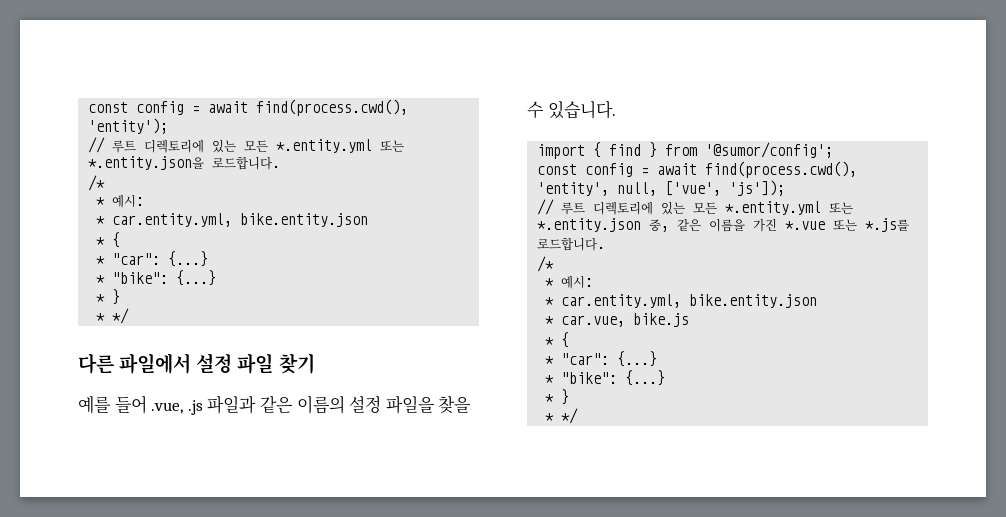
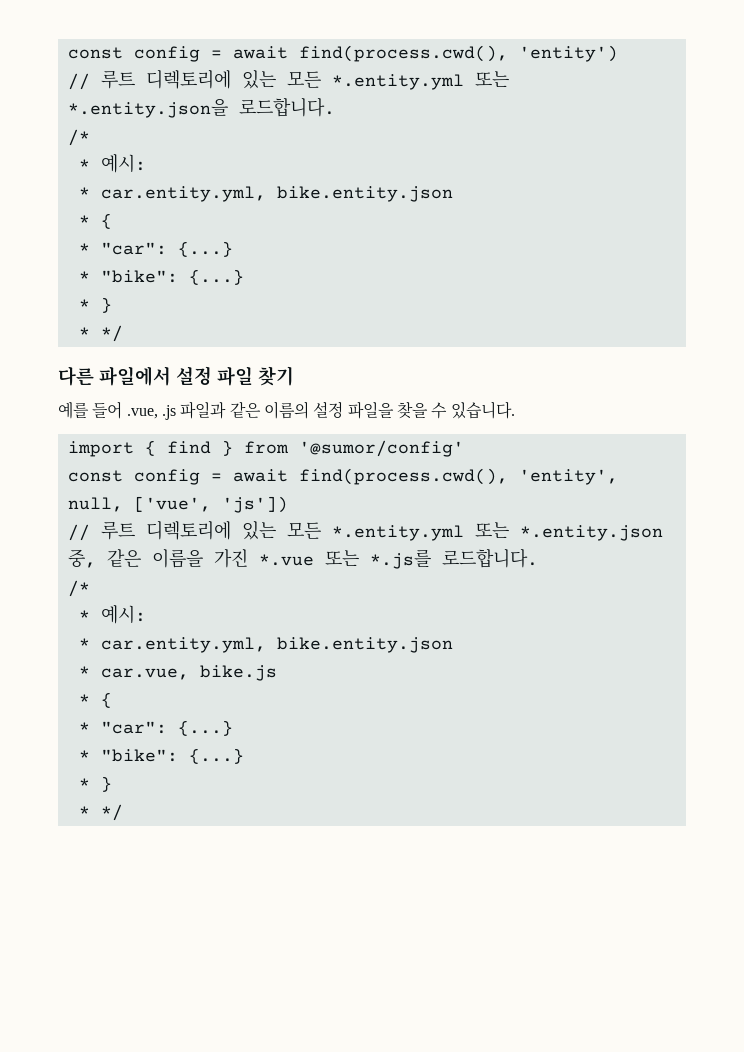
[88,99,409,116] [88,118,169,134] const config = await find(process.cwd(), 'entity'); -> [67,45,618,62] const config = await find(process.cwd(), 'entity')
[705,142,834,158] '@sumor/config'; -> [298,440,464,457] '@sumor/config'
[729,180,786,196] 'js']); -> [221,496,288,513] 'js'])

